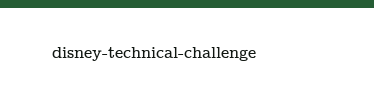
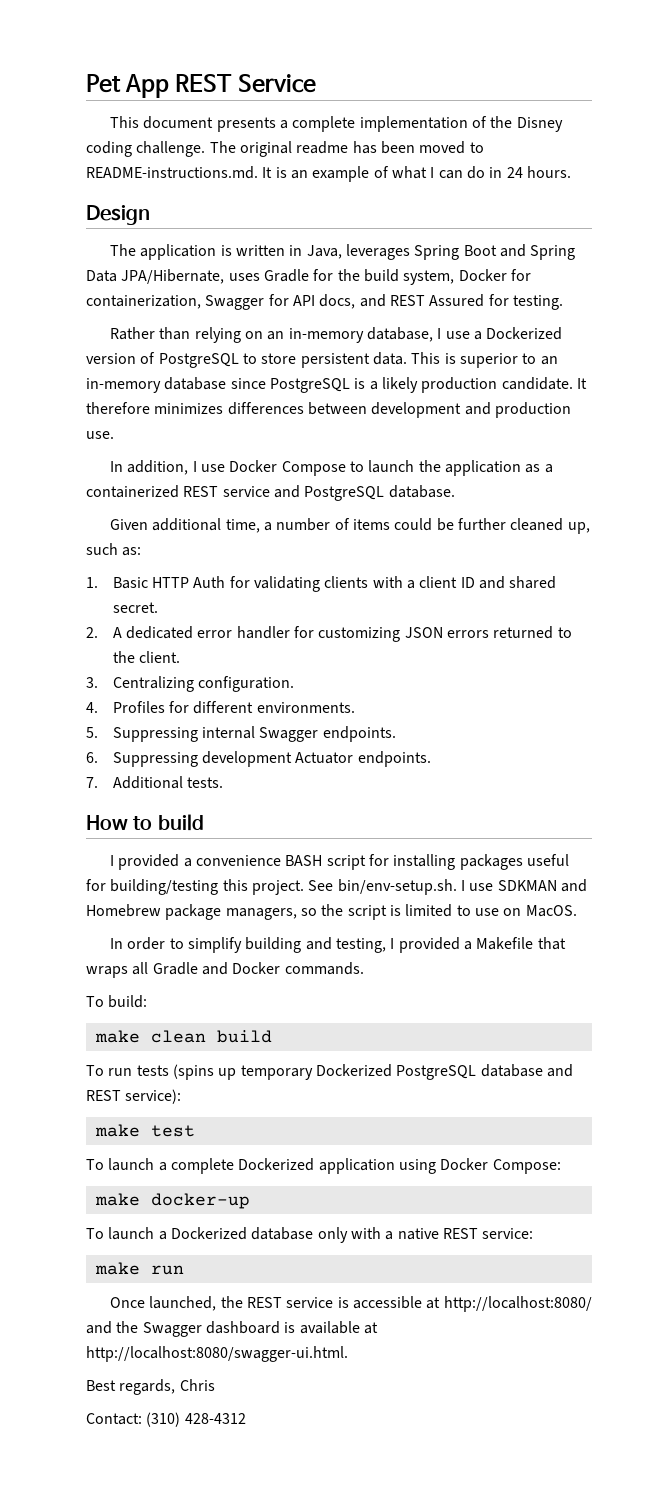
[52,47,256,61] disney-technical-challenge -> [86,74,316,98] [110,116,563,132] [86,141,484,157] [86,166,571,182] [86,205,150,225] [110,244,576,260] [86,269,531,285] [86,294,563,310] [110,327,563,343] [86,352,558,368] [86,377,587,393] [86,402,571,418] [86,431,114,439] [110,460,553,476] [86,485,455,501] [110,518,590,534] [86,543,142,556] [86,576,557,592] [112,602,158,613] [86,626,572,642] [112,651,181,663] [86,676,295,692] [86,701,355,714] [86,726,396,742] [86,751,431,767] [86,776,224,789] [86,814,204,831] [110,854,569,870] [86,879,587,895] [86,904,577,920] [110,937,566,953] [86,962,364,978] [86,995,148,1008] [94,1030,272,1043] [86,1064,573,1080] [86,1089,182,1104] [94,1124,195,1137] [86,1158,561,1174] [94,1193,250,1209] [86,1227,534,1243] [94,1262,184,1275] [110,1296,592,1312] [86,1321,378,1337] [86,1346,348,1362] [86,1379,215,1395] [86,1412,246,1427] Pet App REST Service // This document presents a complete implementation of the Disney coding challenge. The original readme has been moved to README-instructions.md. It is an example of what I can do in 24 hours. // Design // The application is written in Java, leverages Spring Boot and Spring Data JPA/Hibernate, uses Gradle for the build system, Docker for containerization, Swagger for API docs, and REST Assured for testing. // Rather than relying on an in-memory database, I use a Dockerized version of PostgreSQL to store persistent data. This is superior to an in-memory database since PostgreSQL is a likely production candidate. It therefore minimizes differences between development and production use. // In addition, I use Docker Compose to launch the application as a containerized REST service and PostgreSQL database. // Given additional time, a number of items could be further cleaned up, such as: // 1. Basic HTTP Auth for validating clients with a client ID and shared secret. // 2. A dedicated error handler for customizing JSON errors returned to the client. // 3. Centralizing configuration. // 4. Profiles for different environments. // 5. Suppressing internal Swagger endpoints. // 6. Suppressing development Actuator endpoints. // 7. Additional tests. // How to build // I provided a convenience BASH script for installing packages useful for building/testing this project. See bin/env-setup.sh. I use SDKMAN and Homebrew package managers, so the script is limited to use on MacOS. // In order to simplify building and testing, I provided a Makefile that wraps all Gradle and Docker commands. // To build: // make clean build // To run tests (spins up temporary Dockerized PostgreSQL database and REST service): // make test // To launch a complete Dockerized application using Docker Compose: // make docker-up // To launch a Dockerized database only with a native REST service: // make run // Once launched, the REST service is accessible at http://localhost:8080/ and the Swagger dashboard is available at http://localhost:8080/swagger-ui.html. // Best regards, Chris // Contact: (310) 428-4312

